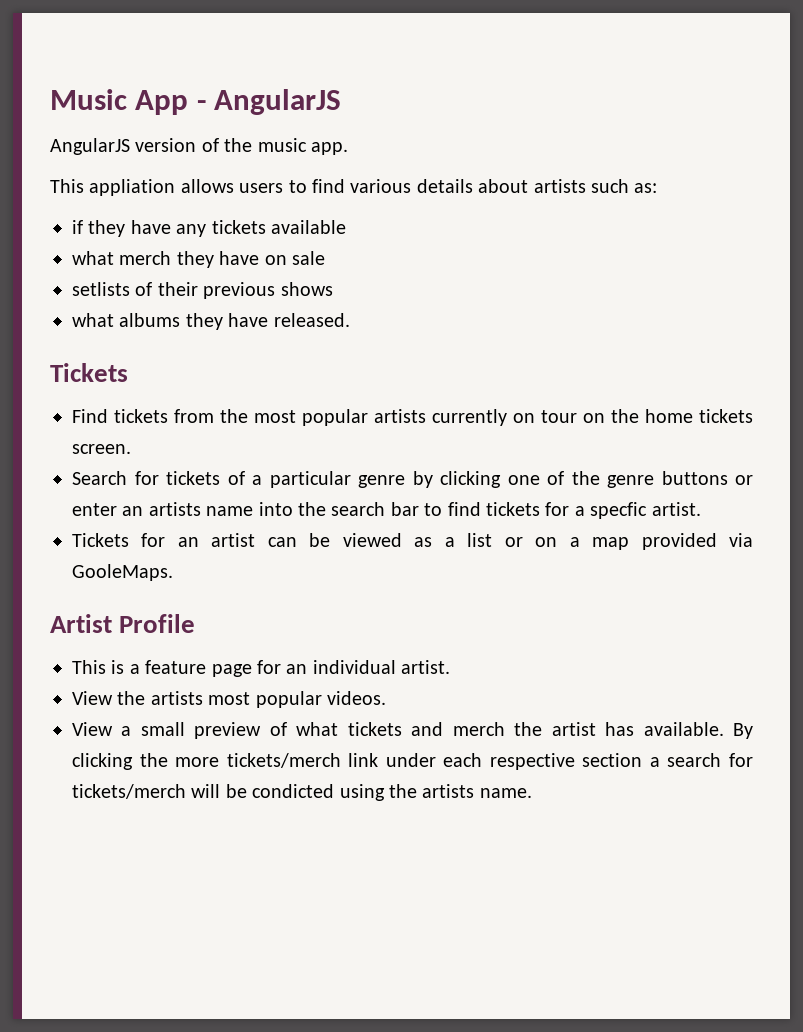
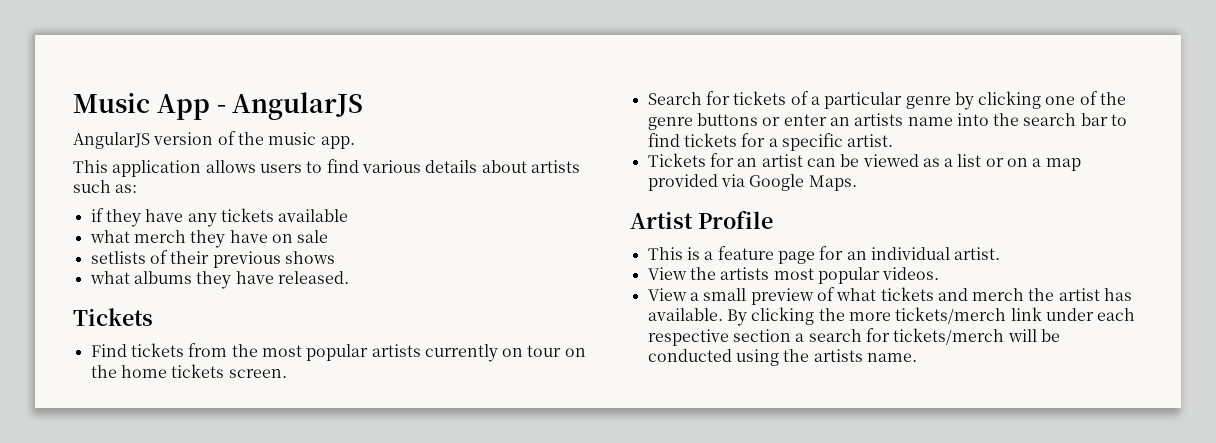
[89,179,176,196] appliation -> [112,160,202,177] application
[590,502,648,519] specfic -> [781,133,843,151] specific
[72,564,173,581] GooleMaps. -> [749,174,857,191] Google Maps.
[252,784,335,798] condicted -> [647,349,732,362] conducted

